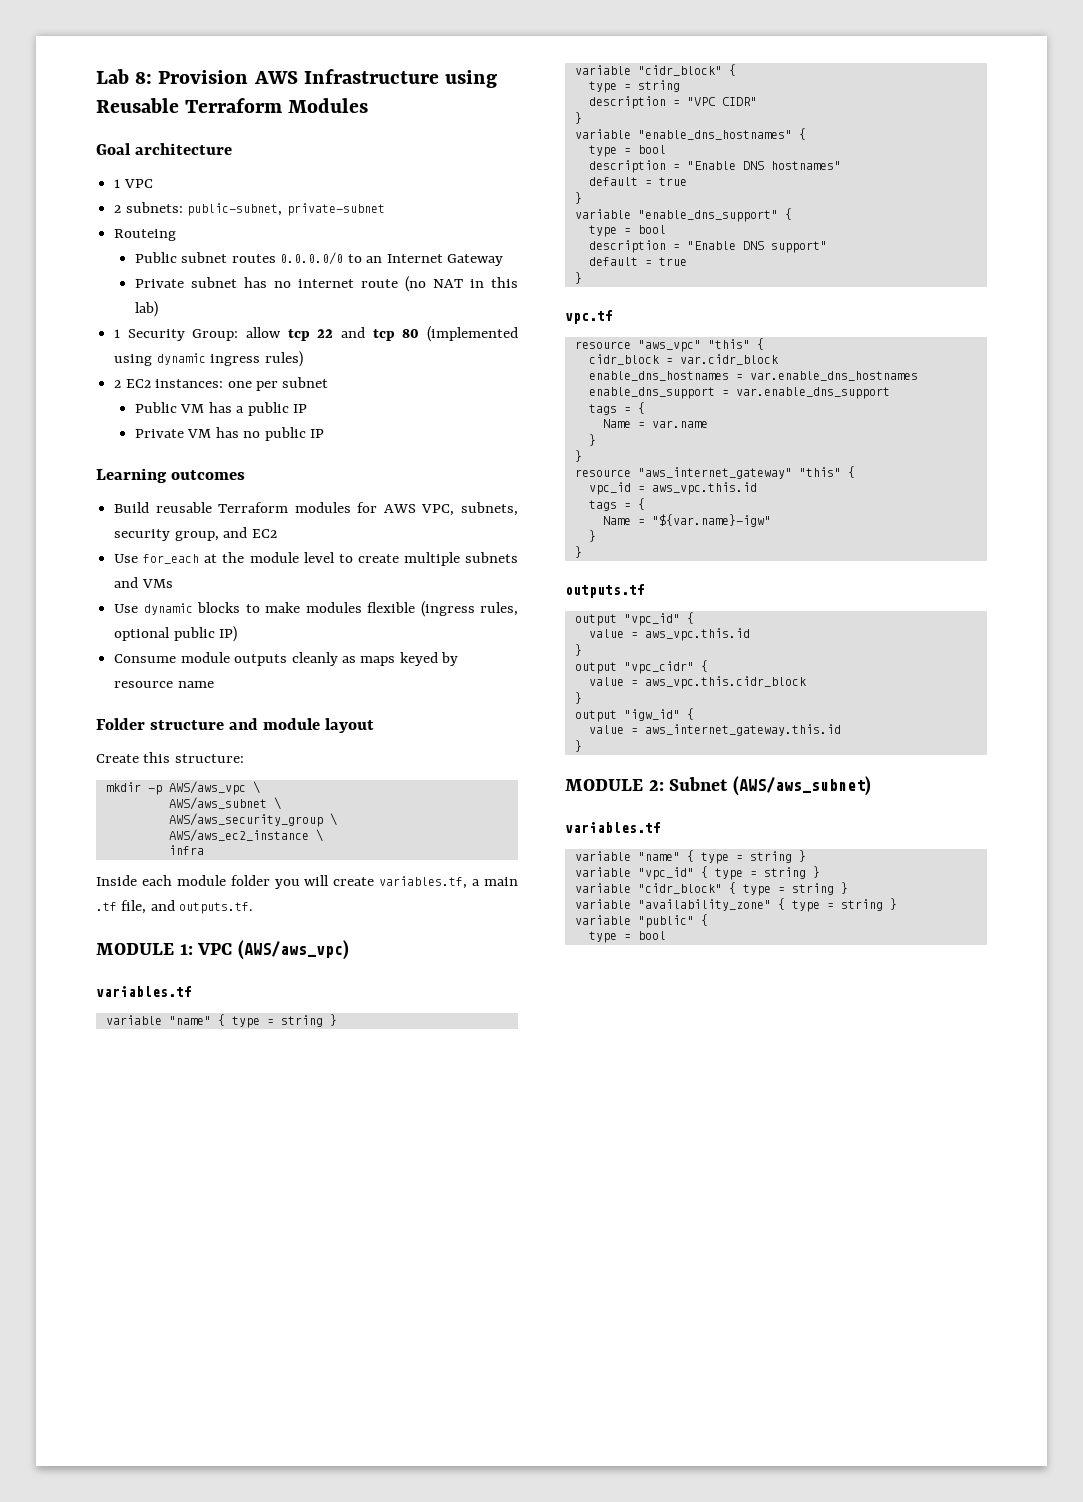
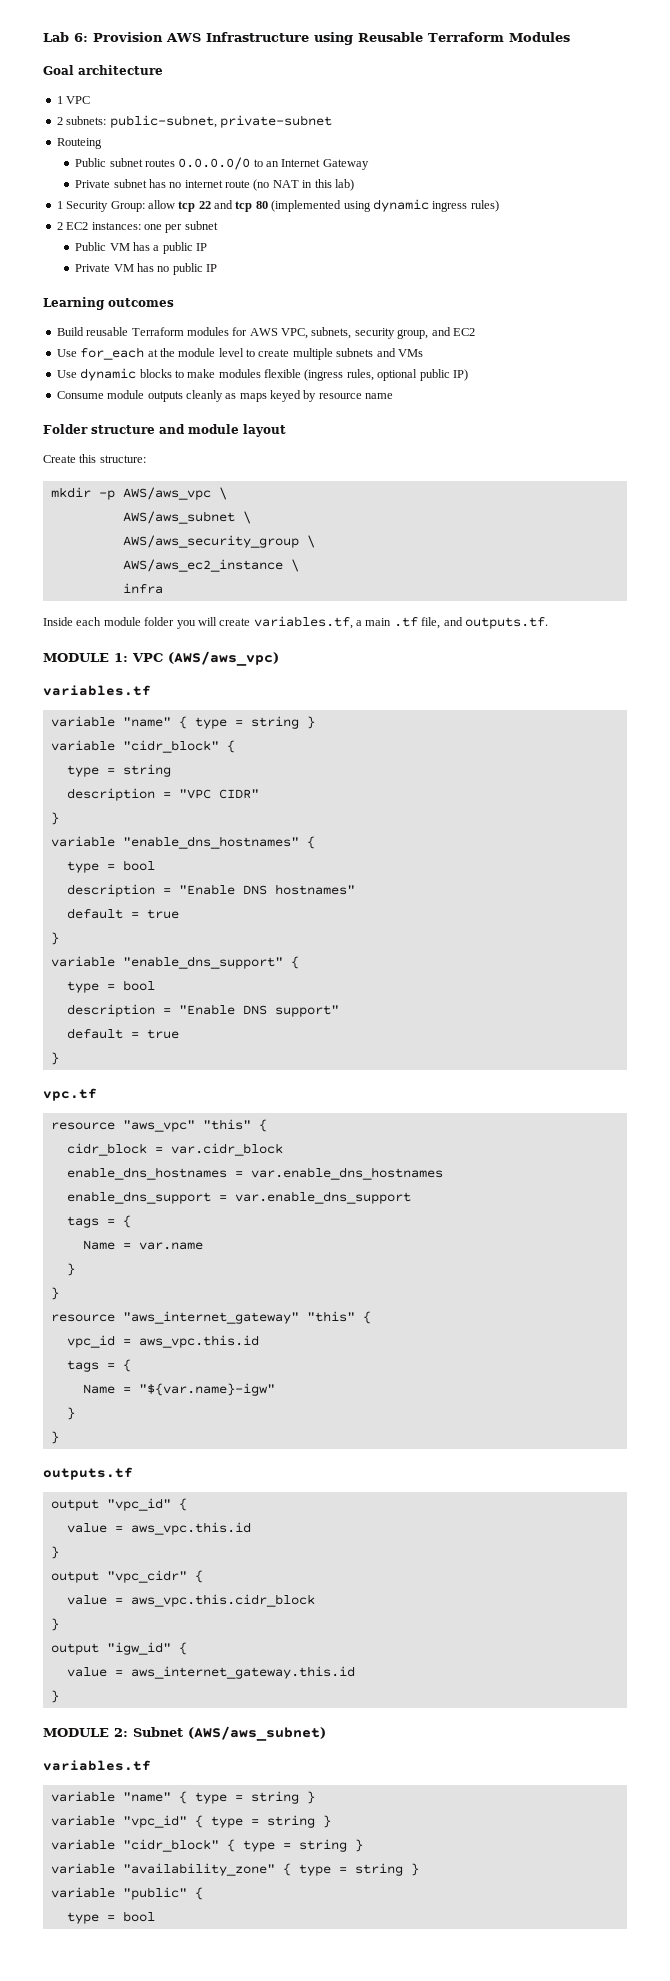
[135,71,153,84] 8: -> [74,33,88,42] 6:

